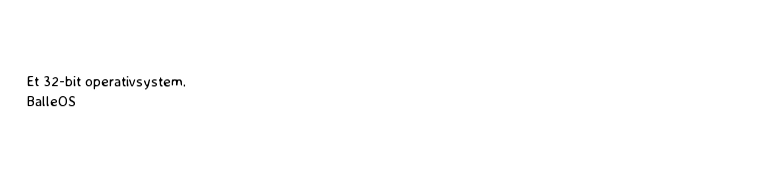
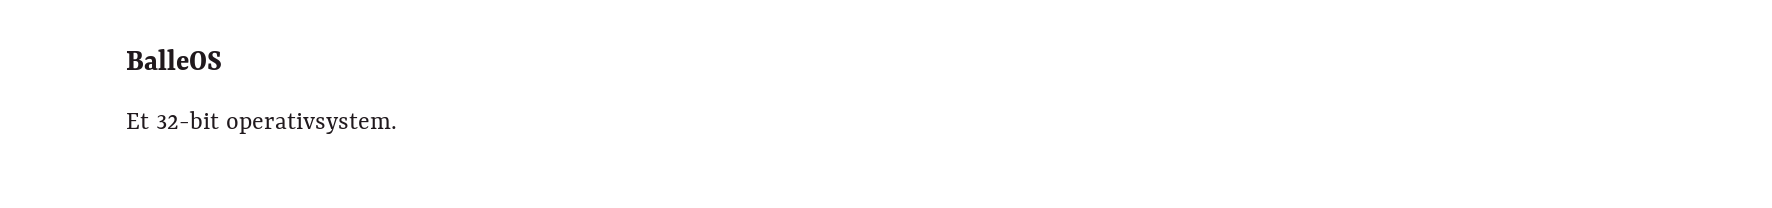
(26, 81) none -> [126,49,222,70] BalleOS //
[26,96,76,107] // BalleOS -> (398, 123) none

